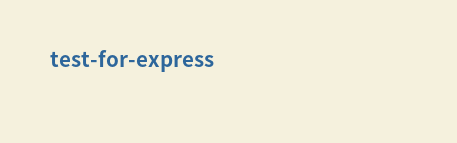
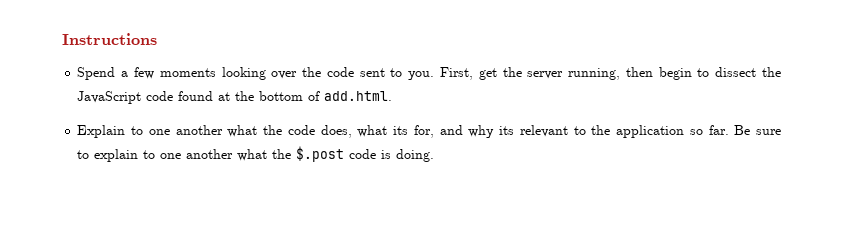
[50,50,214,72] test-for-express -> [62,33,157,45] [77,67,781,80] [77,91,393,104] [77,125,781,138] [77,146,435,162] Instructions // Spend a few moments looking over the code sent to you. First, get the server running, then begin to dissect the JavaScript code found at the bottom of add.html. // Explain to one another what the code does, what its for, and why its relevant to the application so far. Be sure to explain to one another what the $.post code is doing.

